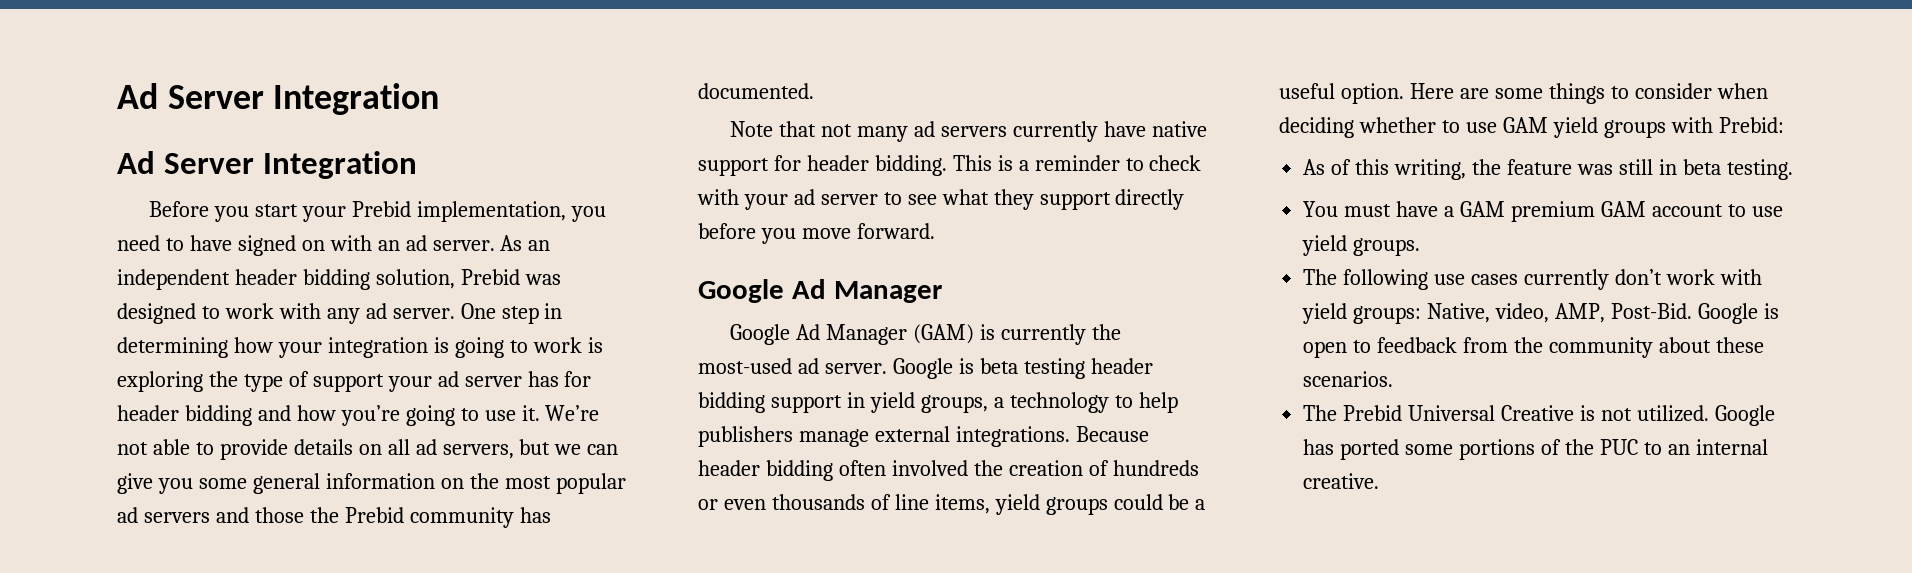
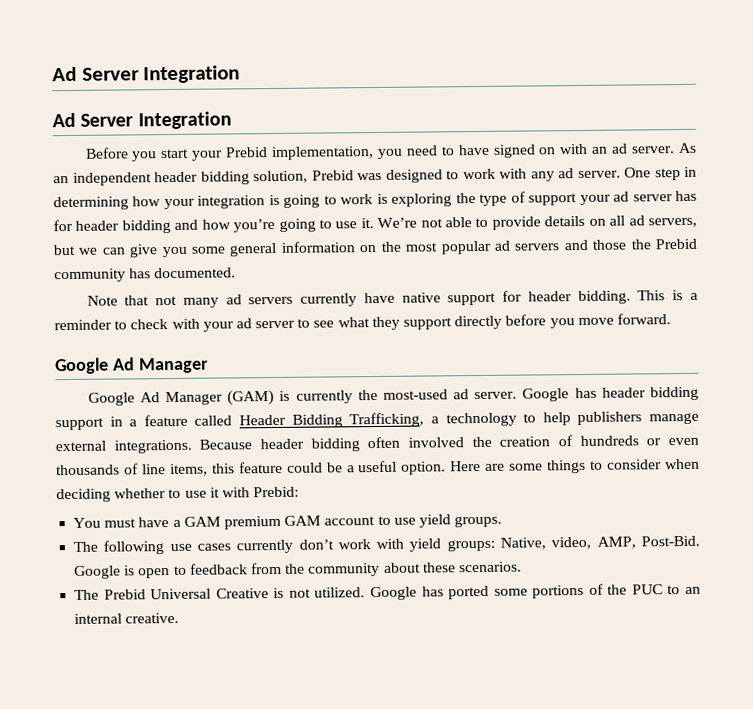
[958,358,1085,379] is beta testing -> [574,387,597,399] has
[869,392,988,413] yield groups, -> [129,412,425,428] a feature called Header Bidding Trafficking,
[994,494,1108,515] yield groups -> [211,461,283,474] this feature
[1502,117,1666,138] GAM yield groups -> [209,487,220,498] it
[1303,159,1793,180] // As of this writing, the feature was still in beta testing. -> (300, 492) none

